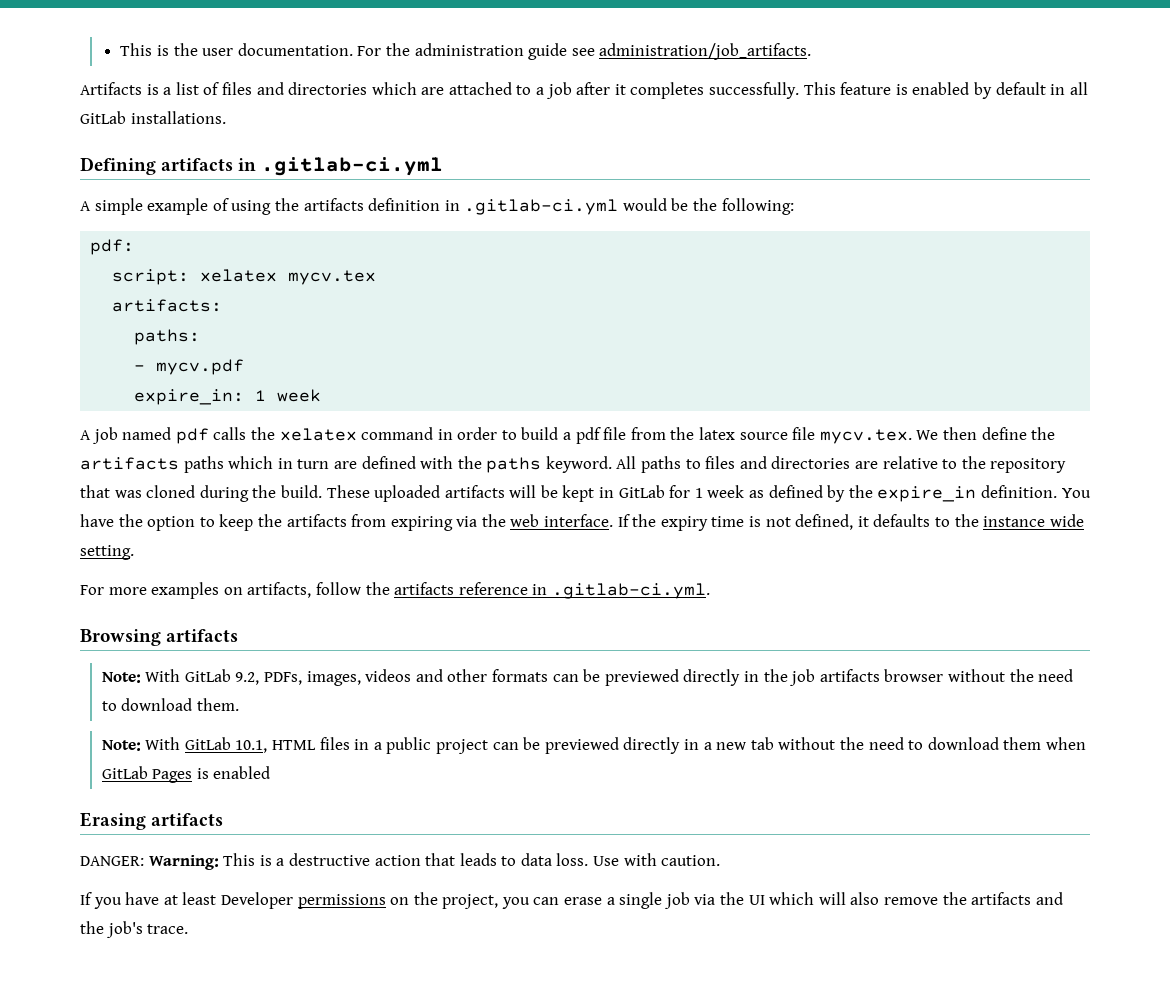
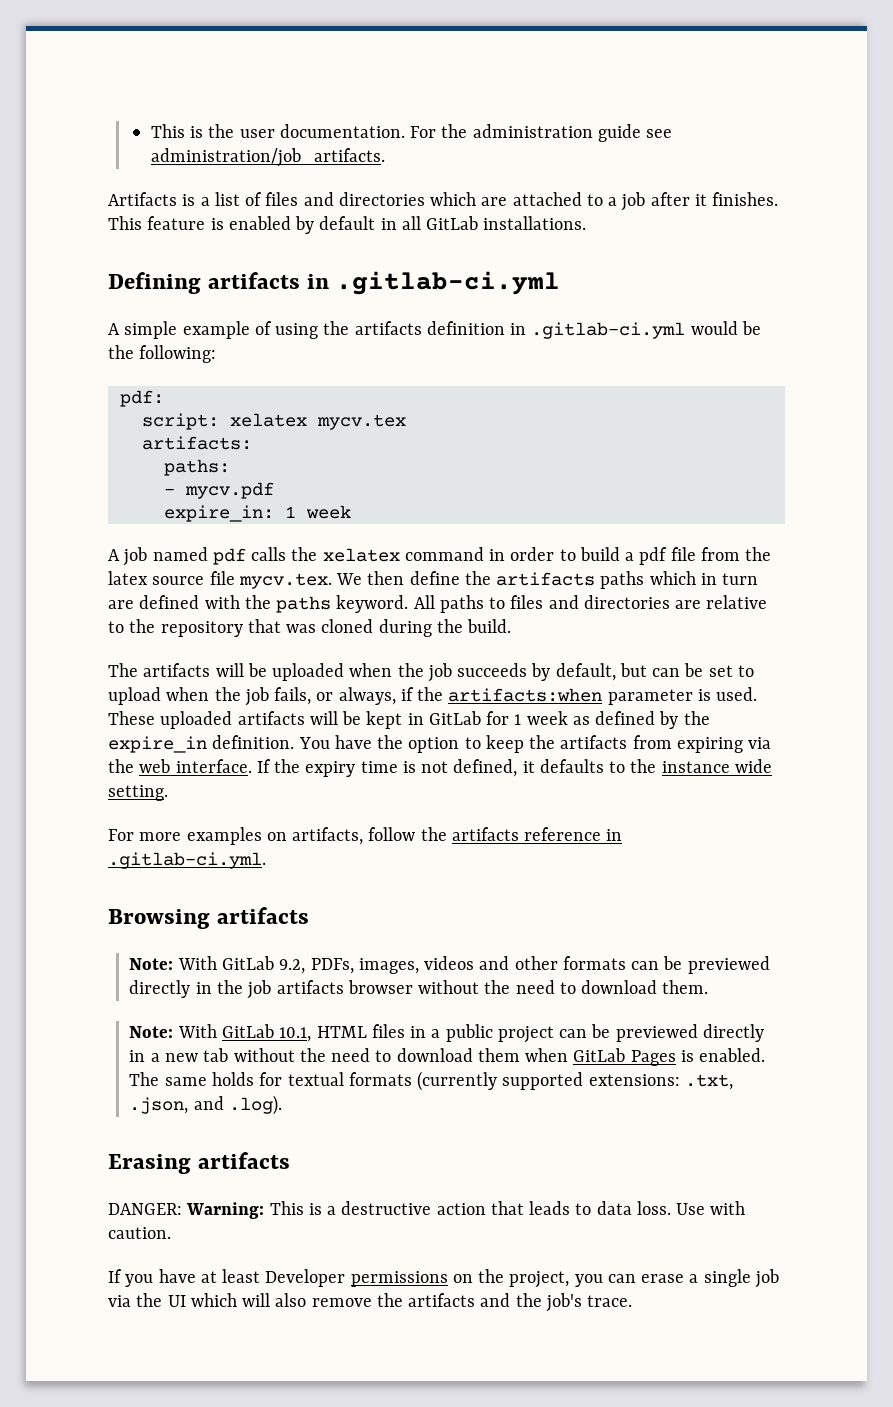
[630,82,800,99] completes successfully. -> [712,192,779,206] finishes.
(322, 491) none -> [108,663,754,682] [108,687,758,706] // The artifacts will be uploaded when the job succeeds by default, but can be set to upload when the job fails, or always, if the artifacts:when parameter is used.
[213,766,271,779] enabled -> [699,1048,766,1062] [129,1071,733,1091] [129,1095,282,1115] enabled. The same holds for textual formats (currently supported extensions: .txt, .json, and .log).

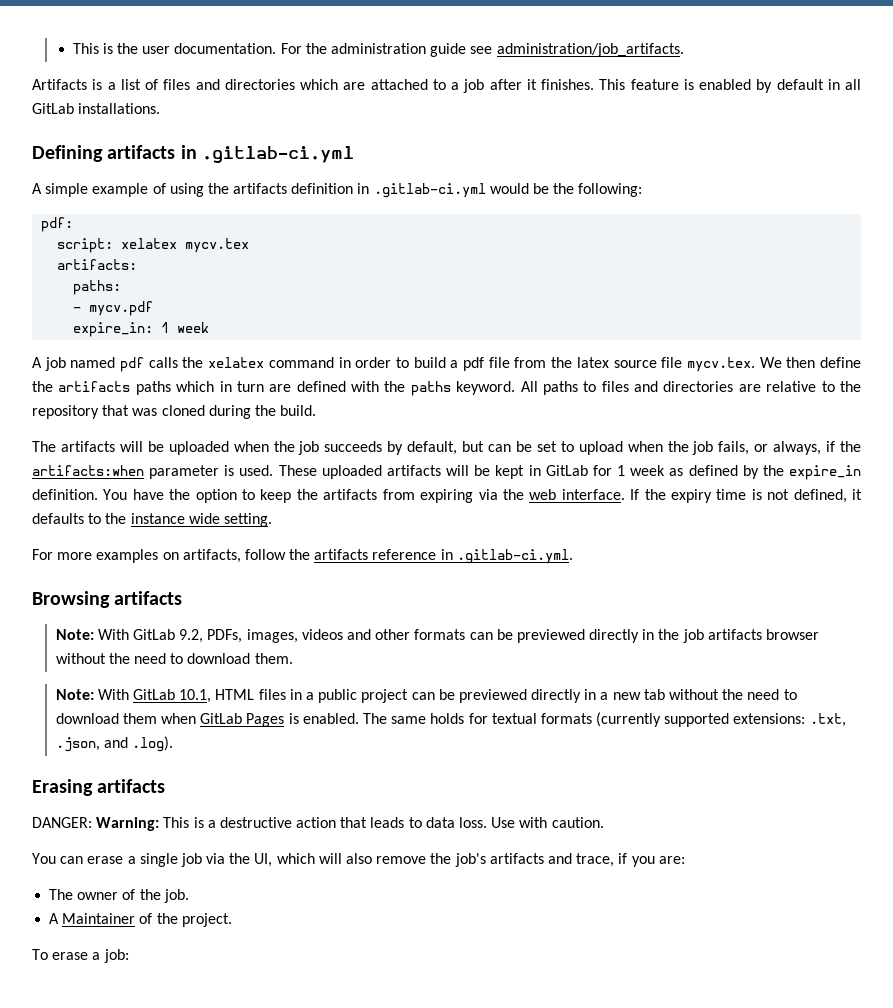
[108,1269,603,1288] If you have at least Developer permissions on the project, you -> [32,853,56,864] You
[167,1295,186,1307] UI -> [254,853,273,867] UI,
(403, 1300) none -> [454,853,486,867] job's
[515,1293,633,1312] the job's trace. -> [576,853,685,867] [49,889,189,903] [49,913,232,927] [32,949,129,963] trace, if you are: // The owner of the job. // A Maintainer of the project. // To erase a job:

